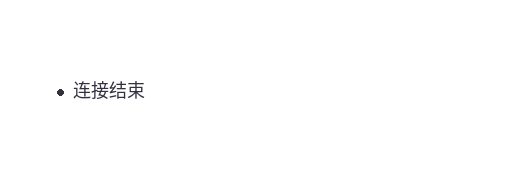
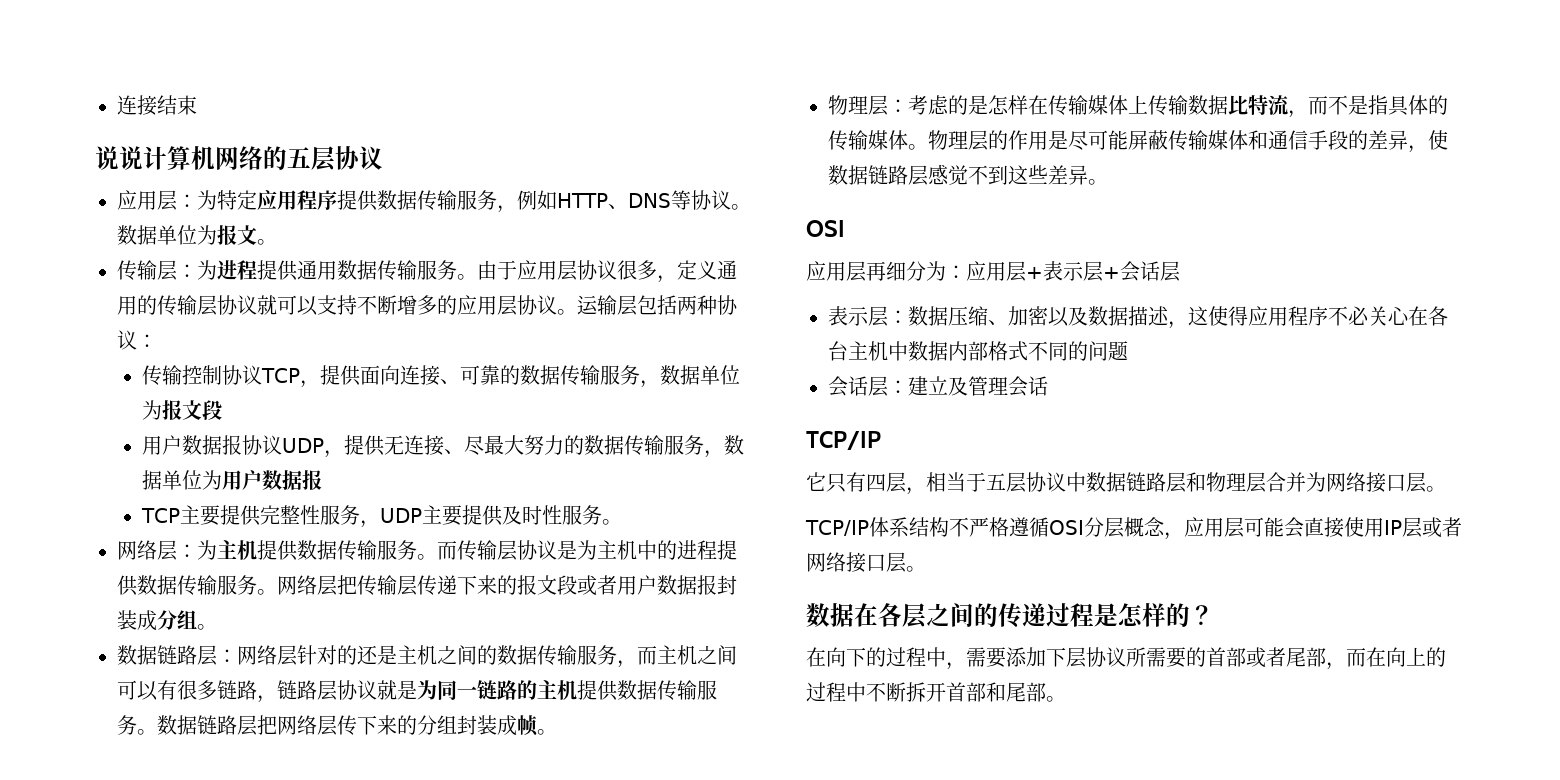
(145, 90) none -> [95,146,383,171] [117,190,751,213] [117,225,277,245] [117,260,737,283] [117,295,738,316] [117,330,157,350] [141,365,740,388] [141,400,222,420] [141,435,744,458] [141,470,322,490] [140,505,622,528] [117,540,737,561] [117,575,737,596] [117,610,217,631] [117,645,737,668] [117,680,717,703] [117,715,557,736] [828,95,1448,118] [828,130,1448,153] [828,164,1108,186] [806,220,845,237] [806,261,1180,282] [828,306,1448,329] [828,341,1128,361] [828,376,1048,397] [806,431,881,450] [806,472,1446,495] [805,517,1462,540] [806,552,926,573] [806,603,1214,628] [806,647,1446,670] [806,682,1066,702] // 说说计算机网络的五层协议 // 应用层：为特定应用程序提供数据传输服务，例如HTTP、DNS等协议。数据单位为报文。 // 传输层：为进程提供通用数据传输服务。由于应用层协议很多，定义通用的传输层协议就可以支持不断增多的应用层协议。运输层包括两种协议： // 传输控制协议TCP，提供面向连接、可靠的数据传输服务，数据单位为报文段 // 用户数据报协议UDP，提供无连接、尽最大努力的数据传输服务，数据单位为用户数据报 // TCP主要提供完整性服务，UDP主要提供及时性服务。 // 网络层：为主机提供数据传输服务。而传输层协议是为主机中的进程提供数据传输服务。网络层把传输层传递下来的报文段或者用户数据报封装成分组。 // 数据链路层：网络层针对的还是主机之间的数据传输服务，而主机之间可以有很多链路，链路层协议就是为同一链路的主机提供数据传输服务。数据链路层把网络层传下来的分组封装成帧。 // 物理层：考虑的是怎样在传输媒体上传输数据比特流，而不是指具体的传输媒体。物理层的作用是尽可能屏蔽传输媒体和通信手段的差异，使数据链路层感觉不到这些差异。 // OSI // 应用层再细分为：应用层+表示层+会话层 // 表示层：数据压缩、加密以及数据描述，这使得应用程序不必关心在各台主机中数据内部格式不同的问题 // 会话层：建立及管理会话 // TCP/IP // 它只有四层，相当于五层协议中数据链路层和物理层合并为网络接口层。 // TCP/IP体系结构不严格遵循OSI分层概念，应用层可能会直接使用IP层或者网络接口层。 // 数据在各层之间的传递过程是怎样的？ // 在向下的过程中，需要添加下层协议所需要的首部或者尾部，而在向上的过程中不断拆开首部和尾部。

